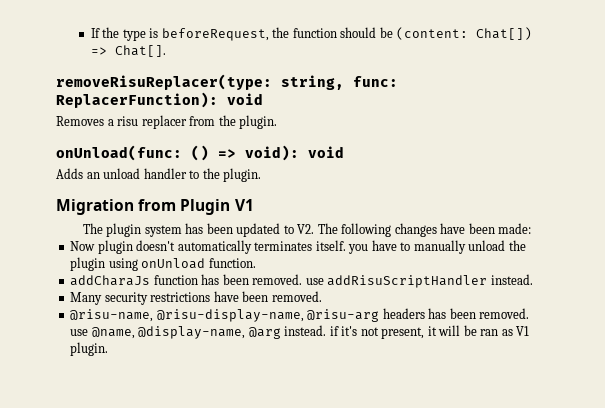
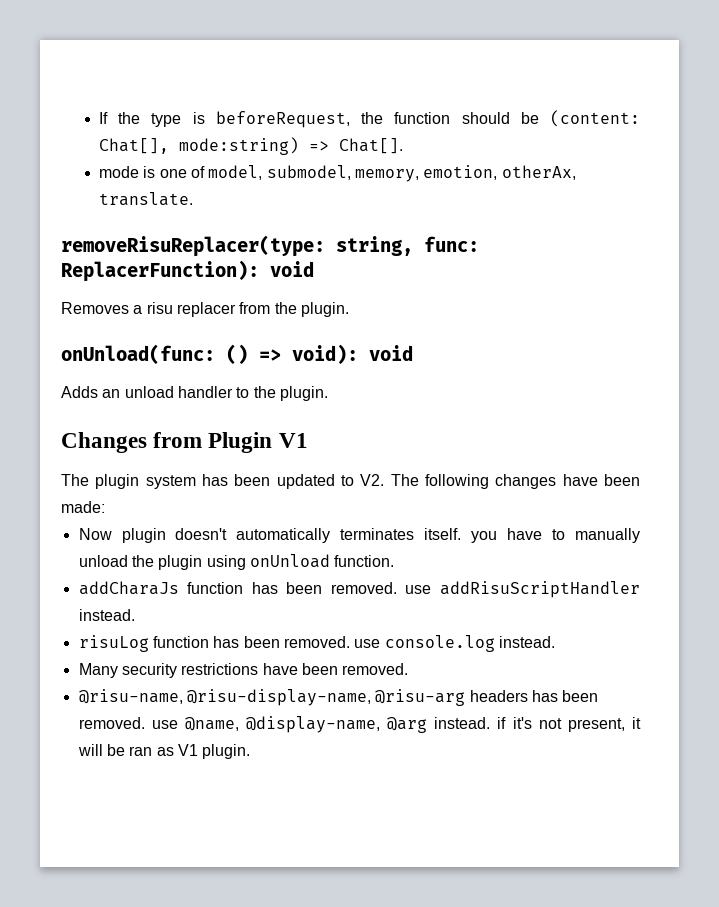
[476,27,533,40] Chat[]) -> [98,137,299,155] Chat[], mode:string)
(166, 51) none -> [98,165,576,182] [98,192,193,206] // mode is one of model, submodel, memory, emotion, otherAx, translate.
[56,199,134,215] Migration -> [61,432,147,453] Changes
(533, 279) none -> [78,635,555,652] // risuLog function has been removed. use console.log instead.

